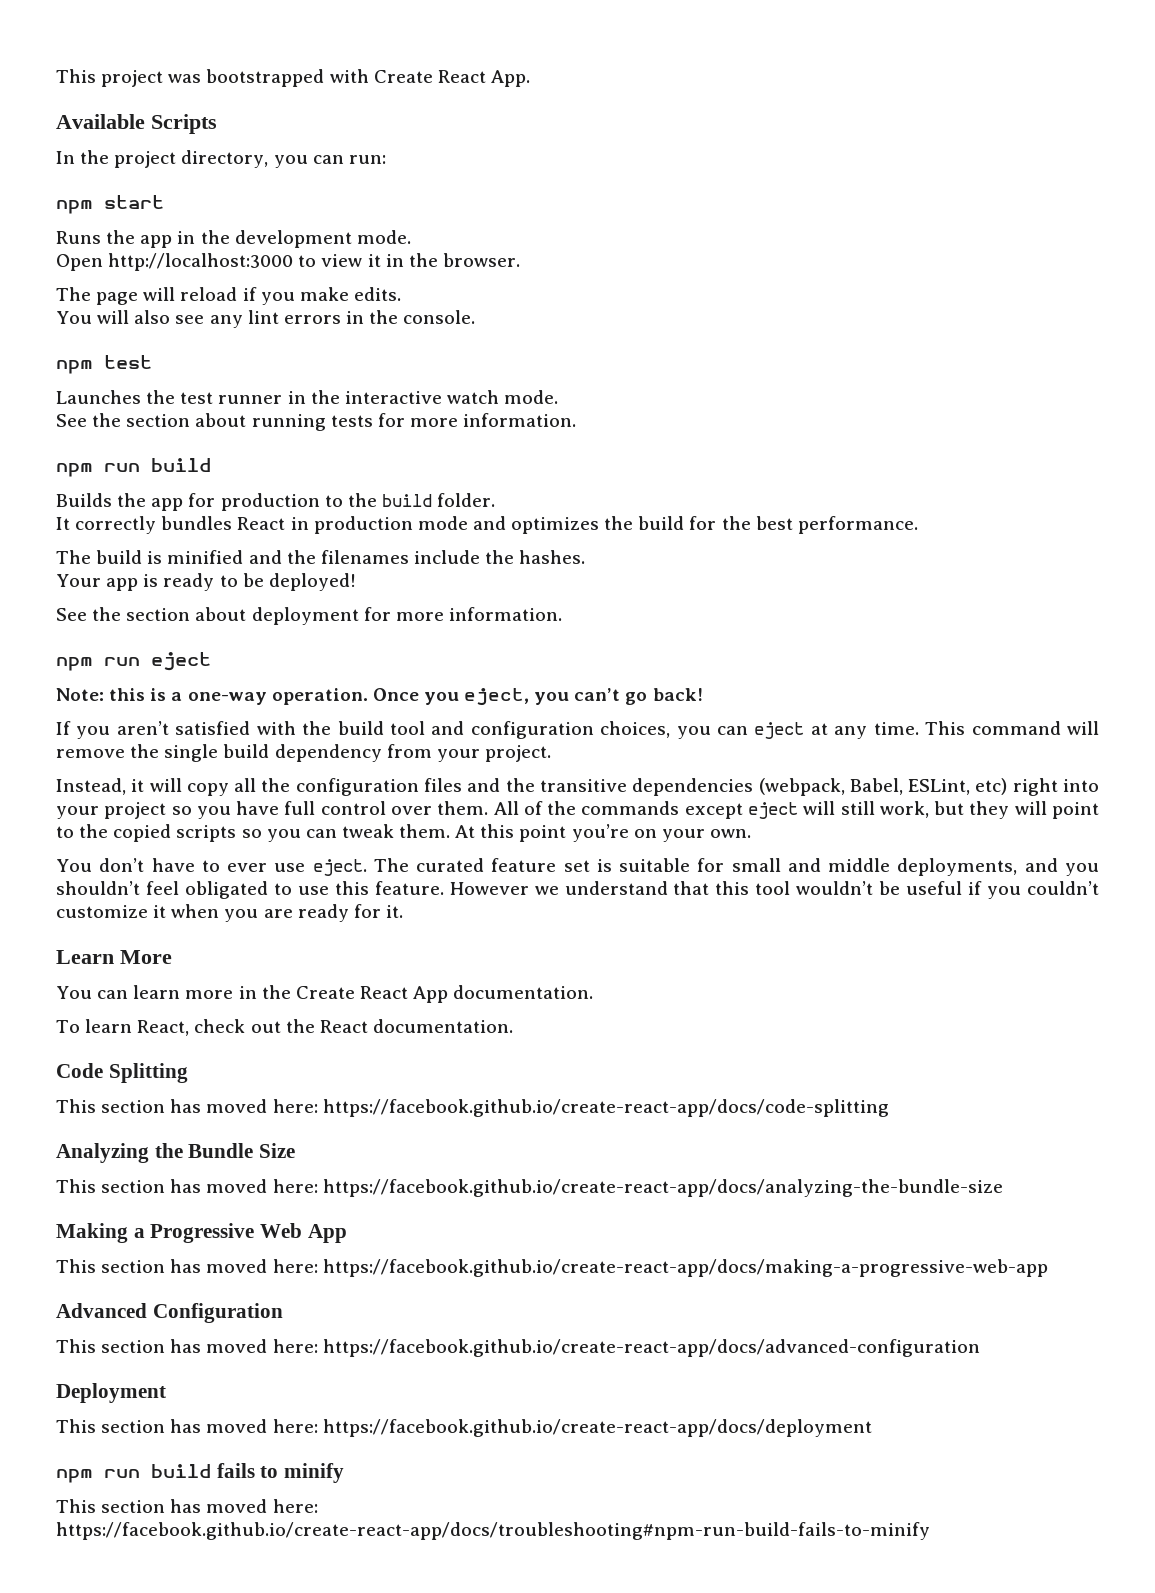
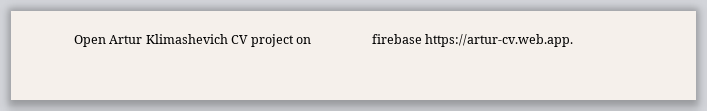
[56,69,530,87] [56,114,217,134] [56,150,386,168] [56,195,164,214] [56,230,411,248] [56,253,520,271] [56,287,401,305] [56,310,476,328] [56,355,152,374] [56,390,559,404] [56,413,577,431] [56,458,211,477] [56,493,496,511] [56,516,918,534] [56,550,586,564] [56,573,356,591] [56,607,562,625] [56,652,211,671] [56,688,703,706] [56,721,1100,739] [56,744,551,762] [56,778,1099,796] [56,801,1100,819] [56,824,751,842] [56,858,1100,876] [56,881,1100,899] [56,904,403,922] [56,950,172,964] [56,985,594,1003] [56,1019,513,1036] [56,1063,188,1083] [56,1099,889,1117] [56,1143,296,1163] [56,1179,1003,1197] [56,1223,347,1243] [56,1259,1048,1277] [56,1303,283,1323] [56,1339,980,1357] [56,1383,166,1403] [56,1419,872,1437] [56,1463,345,1483] [56,1499,318,1513] [56,1522,930,1540] This project was bootstrapped with Create React App. // Available Scripts // In the project directory, you can run: // npm start // Runs the app in the development mode. // Open http://localhost:3000 to view it in the browser. // The page will reload if you make edits. // You will also see any lint errors in the console. // npm test // Launches the test runner in the interactive watch mode. // See the section about running tests for more information. // npm run build // Builds the app for production to the build folder. // It correctly bundles React in production mode and optimizes the build for the best performance. // The build is minified and the filenames include the hashes. // Your app is ready to be deployed! // See the section about deployment for more information. // npm run eject // Note: this is a one-way operation. Once you eject, you can’t go back! // If you aren’t satisfied with the build tool and configuration choices, you can eject at any time. This command will remove the single build dependency from your project. // Instead, it will copy all the configuration files and the transitive dependencies (webpack, Babel, ESLint, etc) right into your project so you have full control over them. All of the commands except eject will still work, but they will point to the copied scripts so you can tweak them. At this point you’re on your own. // You don’t have to ever use eject. The curated feature set is suitable for small and middle deployments, and you shouldn’t feel obligated to use this feature. However we understand that this tool wouldn’t be useful if you couldn’t customize it when you are ready for it. // Learn More // You can learn more in the Create React App documentation. // To learn React, check out the React documentation. // Code Splitting // This section has moved here: https://facebook.github.io/create-react-app/docs/code-splitting // Analyzing the Bundle Size // This section has moved here: https://facebook.github.io/create-react-app/docs/analyzing-the-bundle-size // Making a Progressive Web App // This section has moved here: https://facebook.github.io/create-react-app/docs/making-a-progressive-web-app // Advanced Configuration // This section has moved here: https://facebook.github.io/create-react-app/docs/advanced-configuration // Deployment // This section has moved here: https://facebook.github.io/create-react-app/docs/deployment // npm run build fails to minify // This section has moved here: https://facebook.github.io/create-react-app/docs/troubleshooting#npm-run-build-fails-to-minify -> [74,34,574,47] Open Artur Klimashevich CV project on firebase https://artur-cv.web.app.

